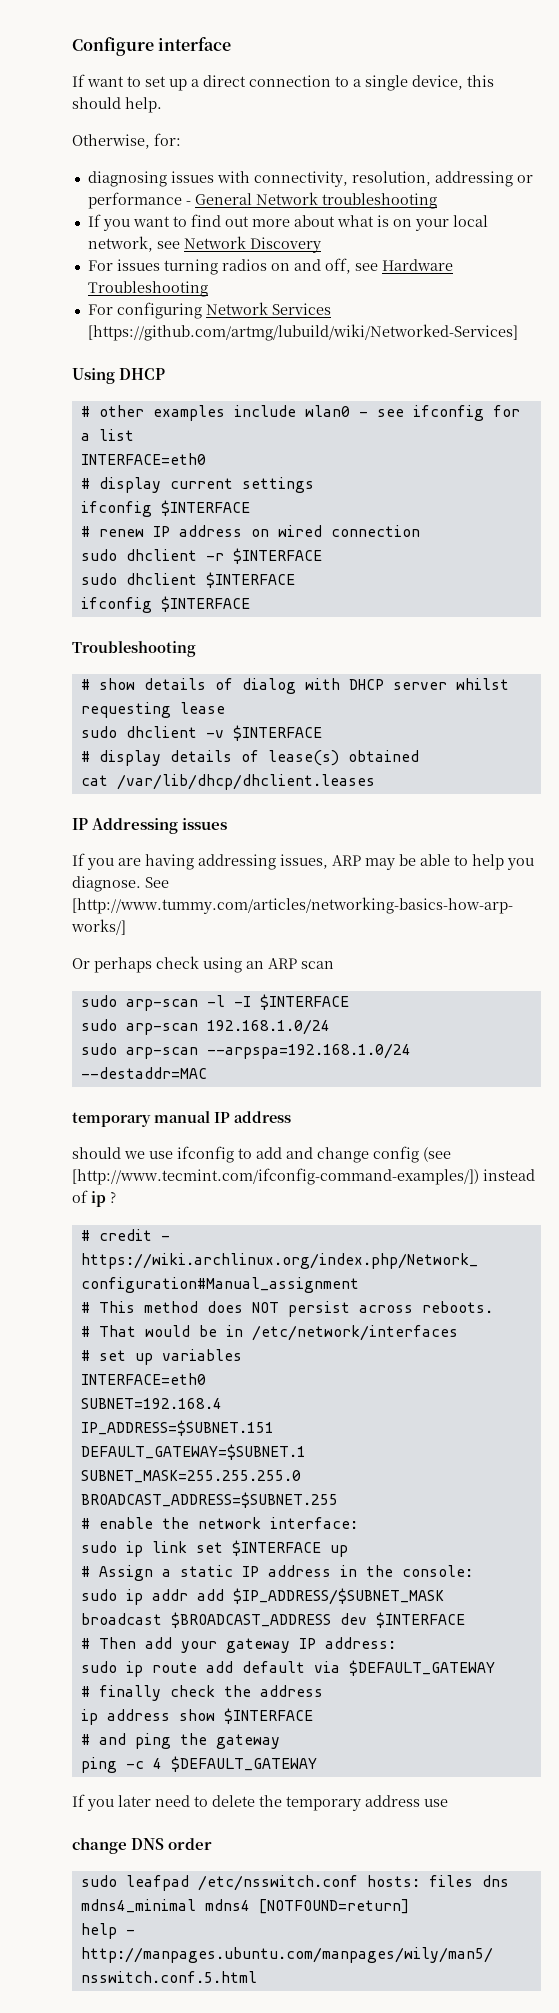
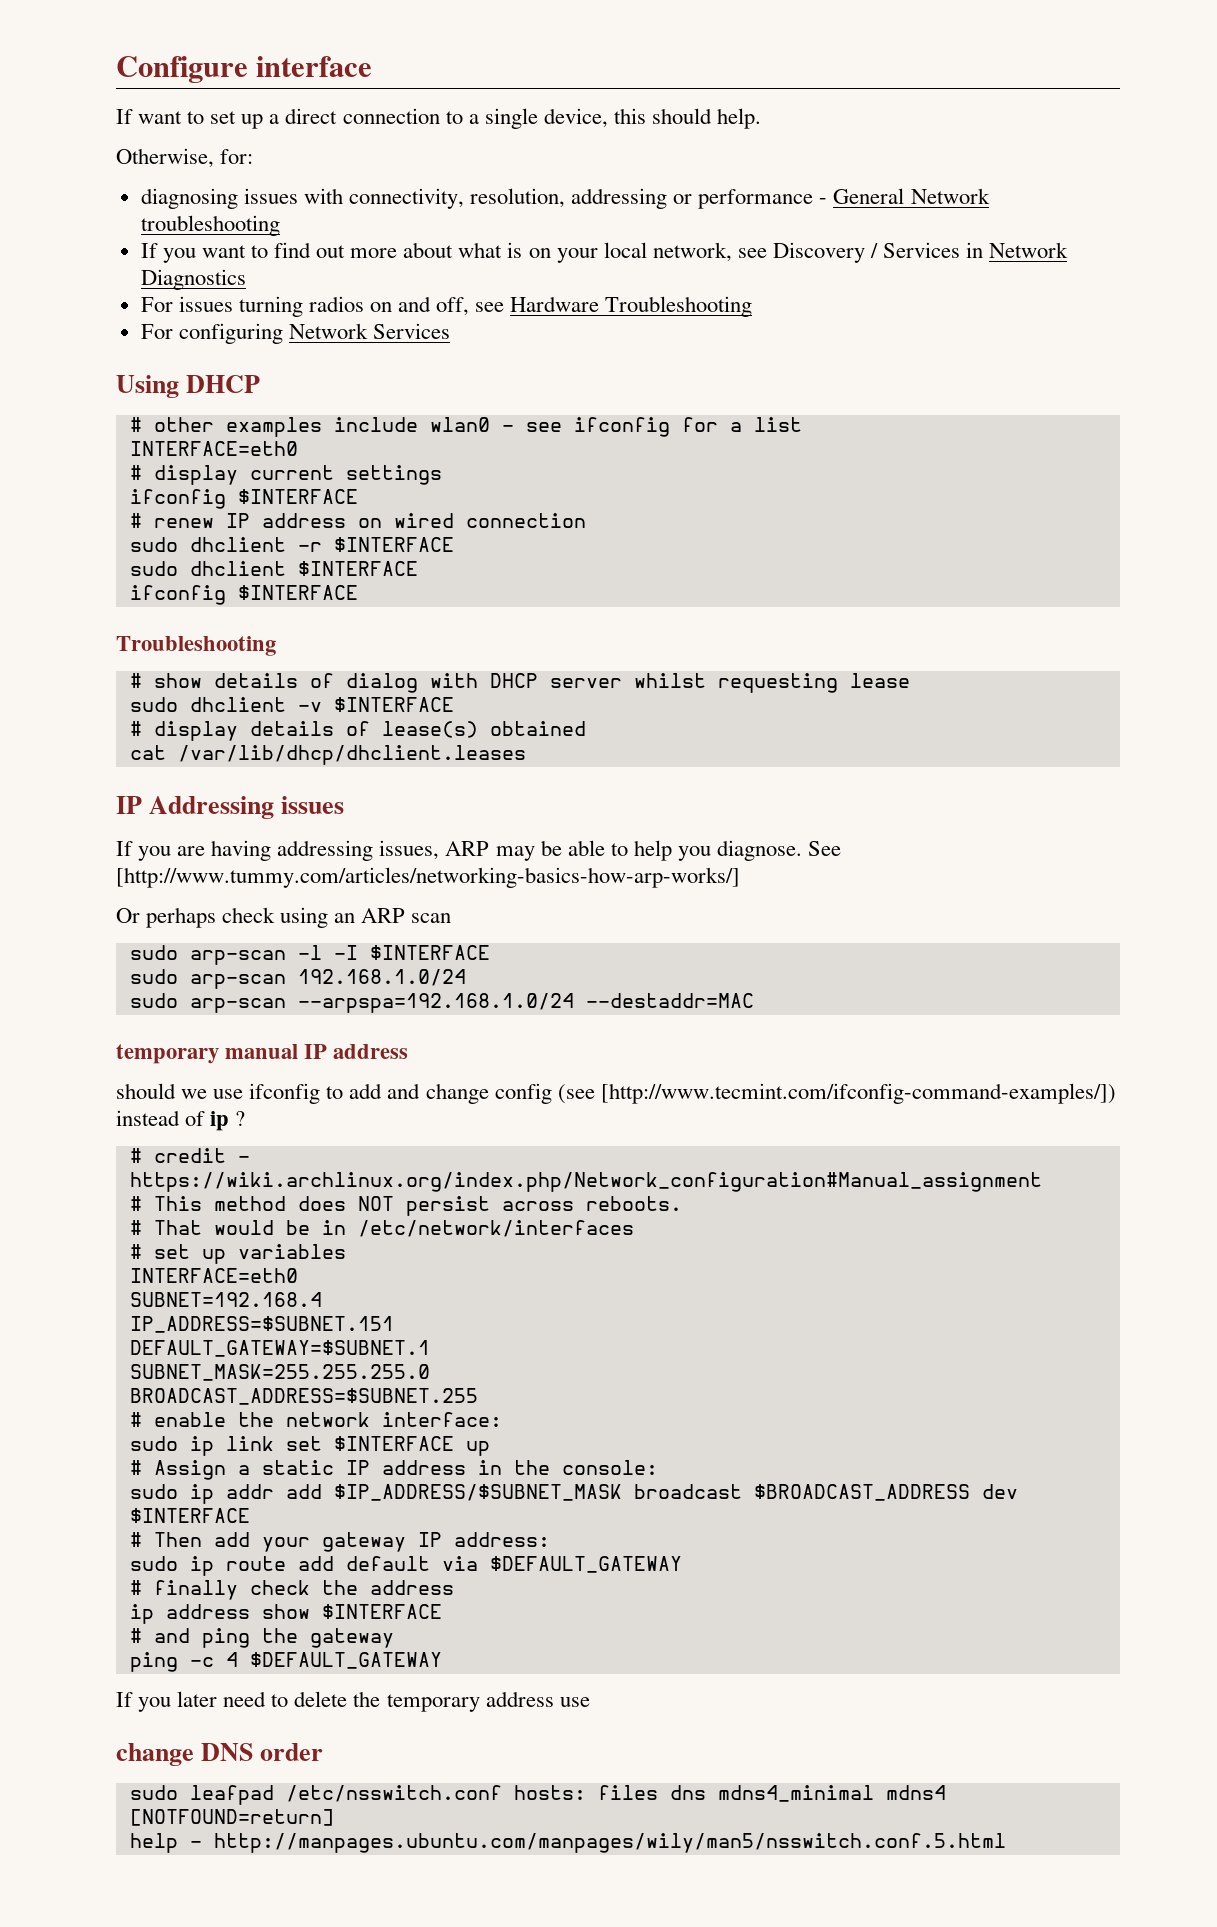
[183,236,321,253] Network Discovery -> [772,242,1069,263] [140,269,246,290] Discovery / Services in Network Diagnostics
[87,324,518,341] [https://github.com/artmg/lubuild/wiki/Networked-Services] -> (450, 331) none

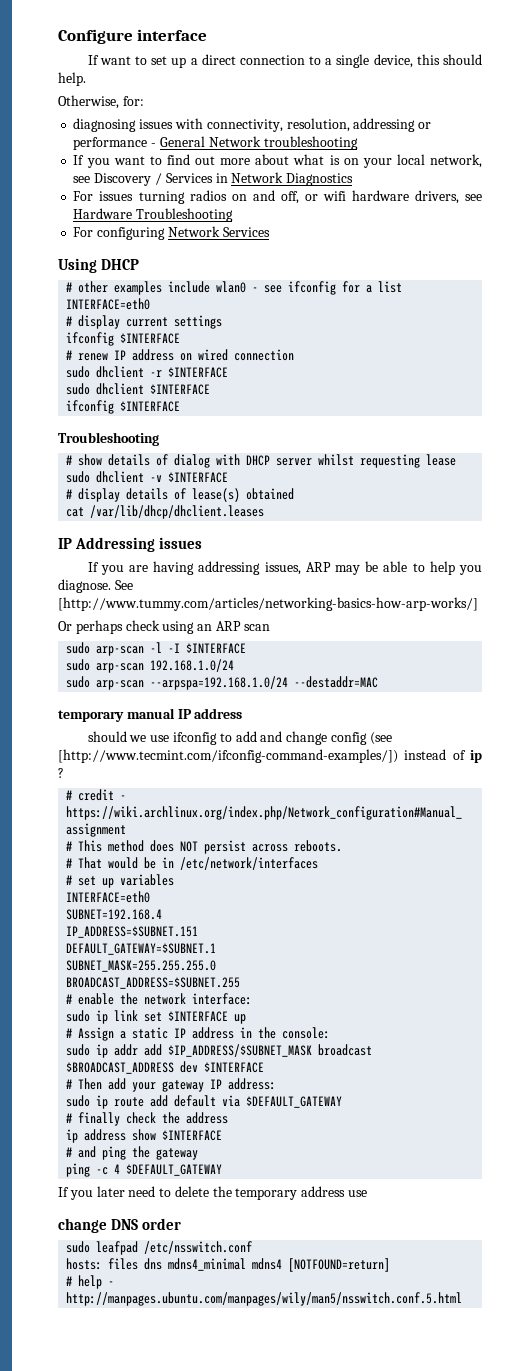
(470, 306) none -> [304,190,459,204] or wifi hardware drivers,
(502, 1793) none -> (253, 1247) //
(334, 1817) none -> [66,1276,73,1286] #

